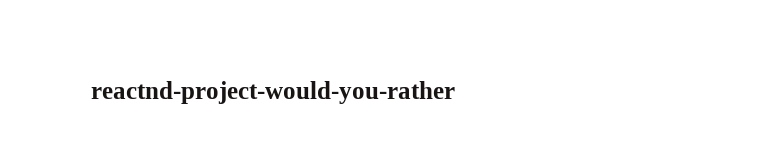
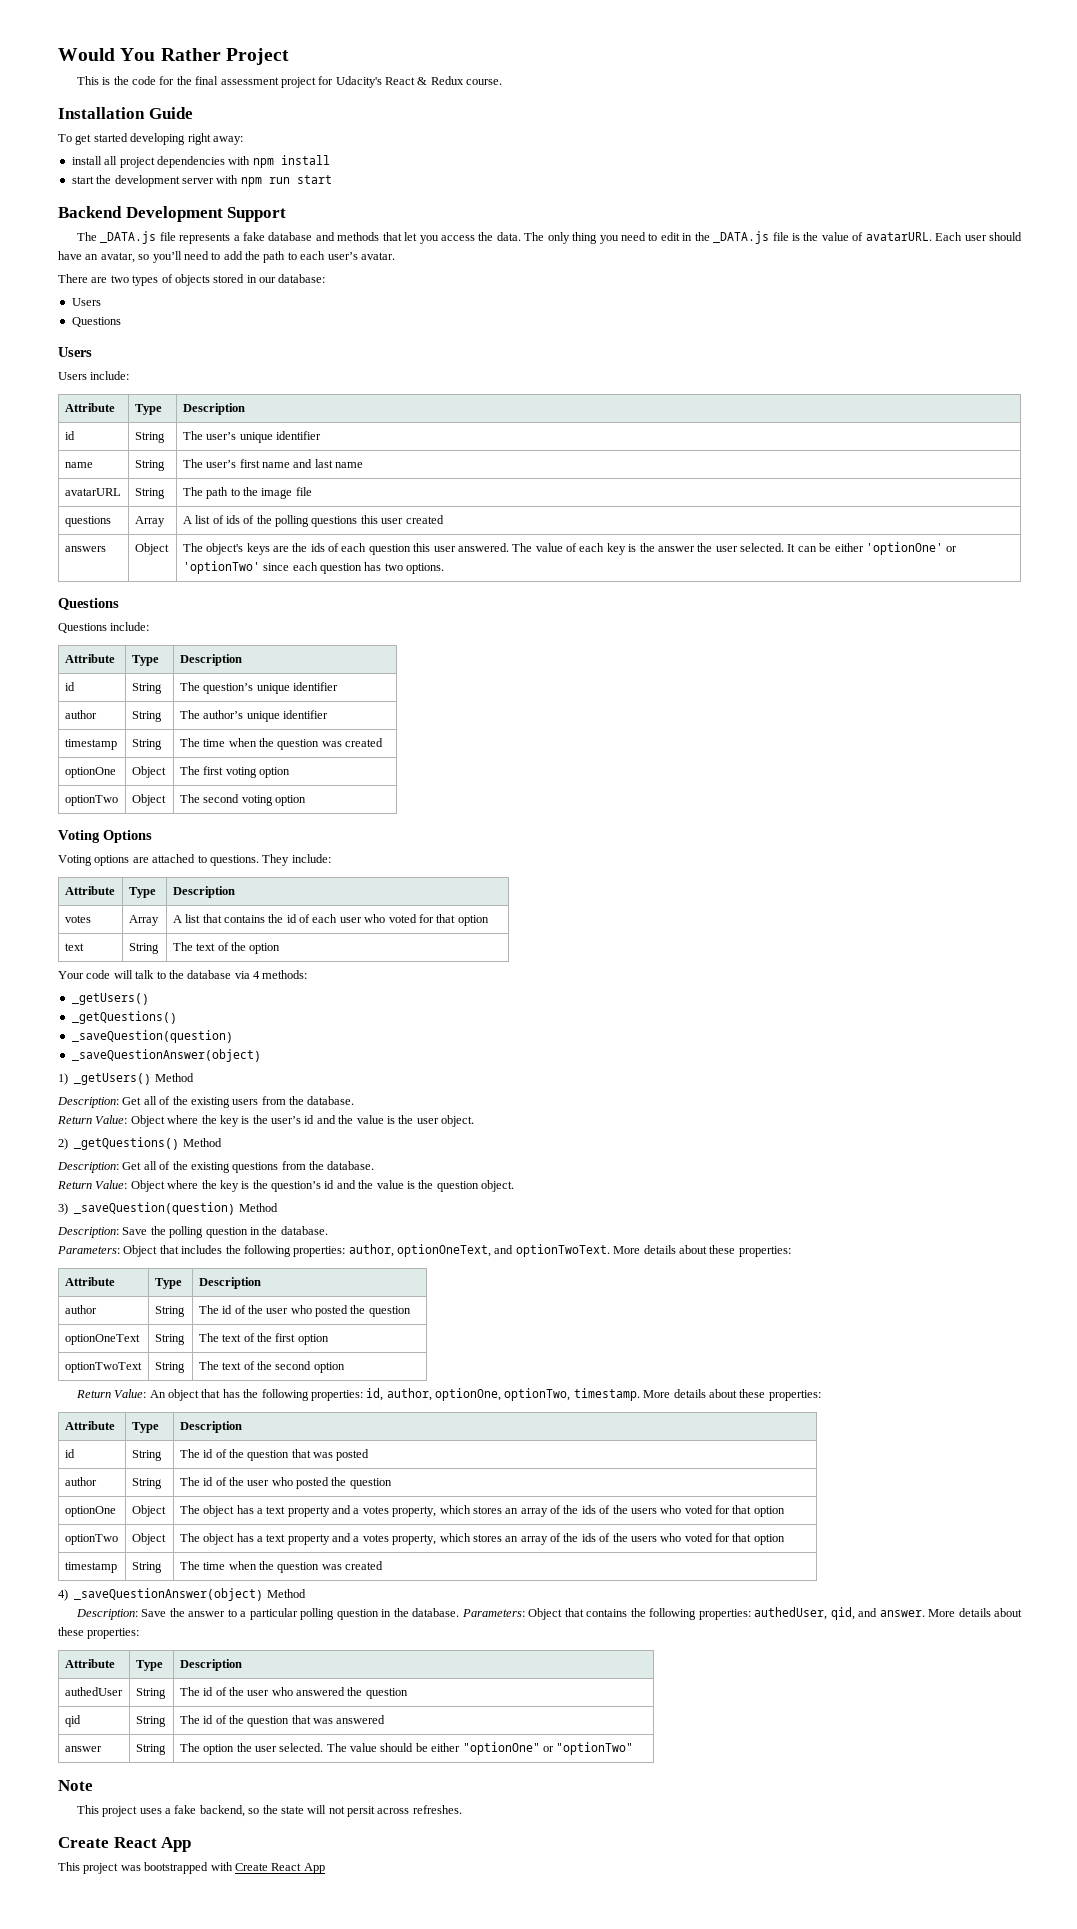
[91,81,455,104] reactnd-project-would-you-rather -> [58,48,289,65] [76,76,503,88] [58,107,193,119] [58,133,243,145] [71,155,330,168] [71,175,332,187] [58,206,287,222] [76,231,1022,244] [58,251,395,263] [58,274,326,286] [71,298,101,306] [71,317,121,327] [58,347,92,357] [58,371,130,380] [64,403,115,412] [134,404,162,415] [182,403,245,415] [64,431,75,440] [134,432,165,443] [182,431,321,443] [64,462,93,468] [134,460,165,471] [182,459,364,468] [64,488,121,496] [134,488,165,499] [182,487,312,499] [64,516,111,527] [134,516,165,527] [182,515,444,527] [64,546,106,552] [134,543,169,555] [182,542,958,555] [182,561,445,574] [58,598,119,610] [58,622,150,633] [64,654,115,663] [131,655,159,666] [179,654,242,666] [64,682,75,691] [131,683,162,694] [179,682,338,694] [64,710,97,719] [131,711,162,722] [179,710,328,722] [64,739,117,750] [131,739,162,750] [179,738,384,750] [64,767,116,778] [131,766,166,778] [179,766,290,778] [64,795,118,806] [131,794,166,806] [179,794,306,806] [58,830,152,843] [58,854,331,866] [64,886,115,895] [128,887,156,898] [172,886,235,898] [64,915,91,923] [128,915,159,926] [172,914,489,926] [64,943,84,951] [128,943,159,954] [172,942,281,954] [58,970,308,979] [71,993,149,1005] [71,1011,177,1024] [71,1030,233,1043] [71,1049,261,1062] [58,1073,194,1085] [57,1096,355,1108] [57,1115,474,1127] [58,1137,222,1150] [57,1161,375,1173] [57,1180,514,1192] [58,1202,278,1215] [57,1226,328,1238] [57,1244,791,1257] [64,1277,115,1286] [154,1278,182,1289] [198,1277,261,1289] [64,1305,97,1314] [154,1306,185,1317] [198,1305,411,1317] [64,1334,140,1345] [154,1334,185,1345] [198,1333,329,1345] [64,1362,142,1373] [154,1362,185,1373] [198,1361,345,1373] [75,1388,821,1401] [64,1421,115,1430] [131,1422,159,1433] [179,1421,242,1433] [64,1449,75,1458] [131,1450,162,1461] [179,1449,370,1461] [64,1477,97,1486] [131,1478,162,1489] [179,1477,392,1489] [64,1506,116,1517] [131,1505,166,1517] [179,1505,785,1517] [64,1534,118,1545] [131,1533,166,1545] [179,1533,785,1545] [64,1562,117,1573] [131,1562,162,1573] [179,1561,384,1573] [58,1588,306,1601] [75,1607,1022,1620] [58,1627,140,1639] [64,1659,115,1668] [135,1660,163,1671] [179,1659,242,1671] [64,1687,123,1696] [135,1688,166,1699] [179,1687,408,1699] [64,1715,81,1727] [135,1716,166,1727] [179,1715,386,1727] [64,1746,102,1752] [135,1744,166,1755] [179,1742,634,1755] [58,1780,93,1791] [76,1805,462,1817] [58,1837,192,1852] [58,1862,325,1874] Would You Rather Project // This is the code for the final assessment project for Udacity's React & Redux course. // Installation Guide // To get started developing right away: // install all project dependencies with npm install // start the development server with npm run start // Backend Development Support // The _DATA.js file represents a fake database and methods that let you access the data. The only thing you need to edit in the _DATA.js file is the value of avatarURL. Each user should have an avatar, so you’ll need to add the path to each user’s avatar. // There are two types of objects stored in our database: // Users // Questions // Users // Users include: // Attribute | Type | Description // id | String | The user’s unique identifier // name | String | The user’s first name and last name // avatarURL | String | The path to the image file // questions | Array | A list of ids of the polling questions this user created // answers | Object | The object's keys are the ids of each question this user answered. The value of each key is the answer the user selected. It can be either 'optionOne' or 'optionTwo' since each question has two options. // Questions // Questions include: // Attribute | Type | Description // id | String | The question’s unique identifier // author | String | The author’s unique identifier // timestamp | String | The time when the question was created // optionOne | Object | The first voting option // optionTwo | Object | The second voting option // Voting Options // Voting options are attached to questions. They include: // Attribute | Type | Description // votes | Array | A list that contains the id of each user who voted for that option // text | String | The text of the option // Your code will talk to the database via 4 methods: // _getUsers() // _getQuestions() // _saveQuestion(question) // _saveQuestionAnswer(object) // 1) _getUsers() Method // Description: Get all of the existing users from the database. // Return Value: Object where the key is the user’s id and the value is the user object. // 2) _getQuestions() Method // Description: Get all of the existing questions from the database. // Return Value: Object where the key is the question’s id and the value is the question object. // 3) _saveQuestion(question) Method // Description: Save the polling question in the database. // Parameters: Object that includes the following properties: author, optionOneText, and optionTwoText. More details about these properties: // Attribute | Type | Description // author | String | The id of the user who posted the question // optionOneText | String | The text of the first option // optionTwoText | String | The text of the second option // Return Value: An object that has the following properties: id, author, optionOne, optionTwo, timestamp. More details about these properties: // Attribute | Type | Description // id | String | The id of the question that was posted // author | String | The id of the user who posted the question // optionOne | Object | The object has a text property and a votes property, which stores an array of the ids of the users who voted for that option // optionTwo | Object | The object has a text property and a votes property, which stores an array of the ids of the users who voted for that option // timestamp | String | The time when the question was created // 4) _saveQuestionAnswer(object) Method // Description: Save the answer to a particular polling question in the database. Parameters: Object that contains the following properties: authedUser, qid, and answer. More details about these properties: // Attribute | Type | Description // authedUser | String | The id of the user who answered the question // qid | String | The id of the question that was answered // answer | String | The option the user selected. The value should be either "optionOne" or "optionTwo" // Note // This project uses a fake backend, so the state will not persit across refreshes. // Create React App // This project was bootstrapped with Create React App

